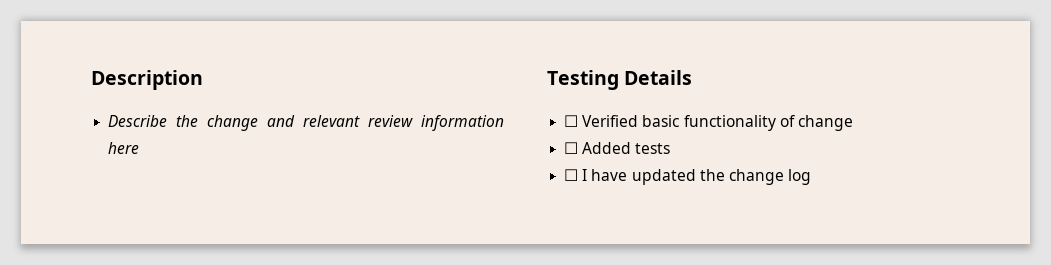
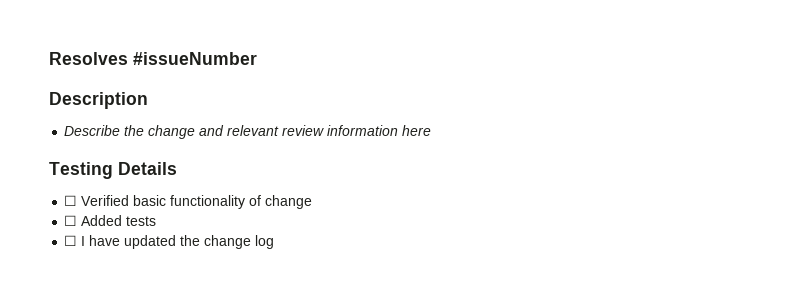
(91, 80) none -> [49,52,257,65] Resolves #issueNumber //

